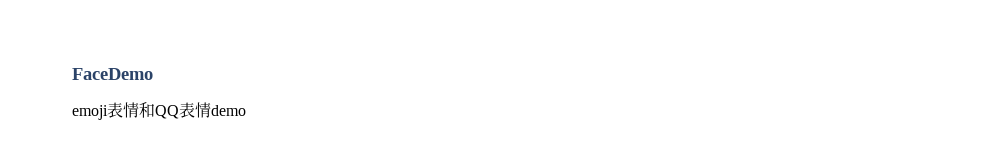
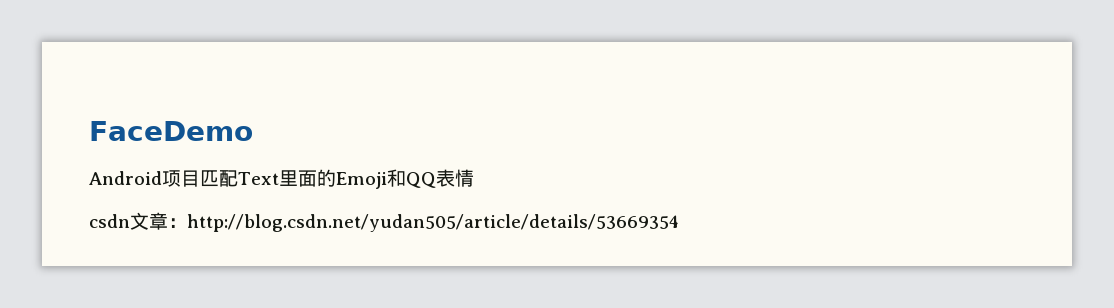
[72,102,139,120] emoji表情 -> [89,169,387,189] Android项目匹配Text里面的Emoji
[211,105,246,116] demo -> [89,212,679,232] // csdn文章：http://blog.csdn.net/yudan505/article/details/53669354

